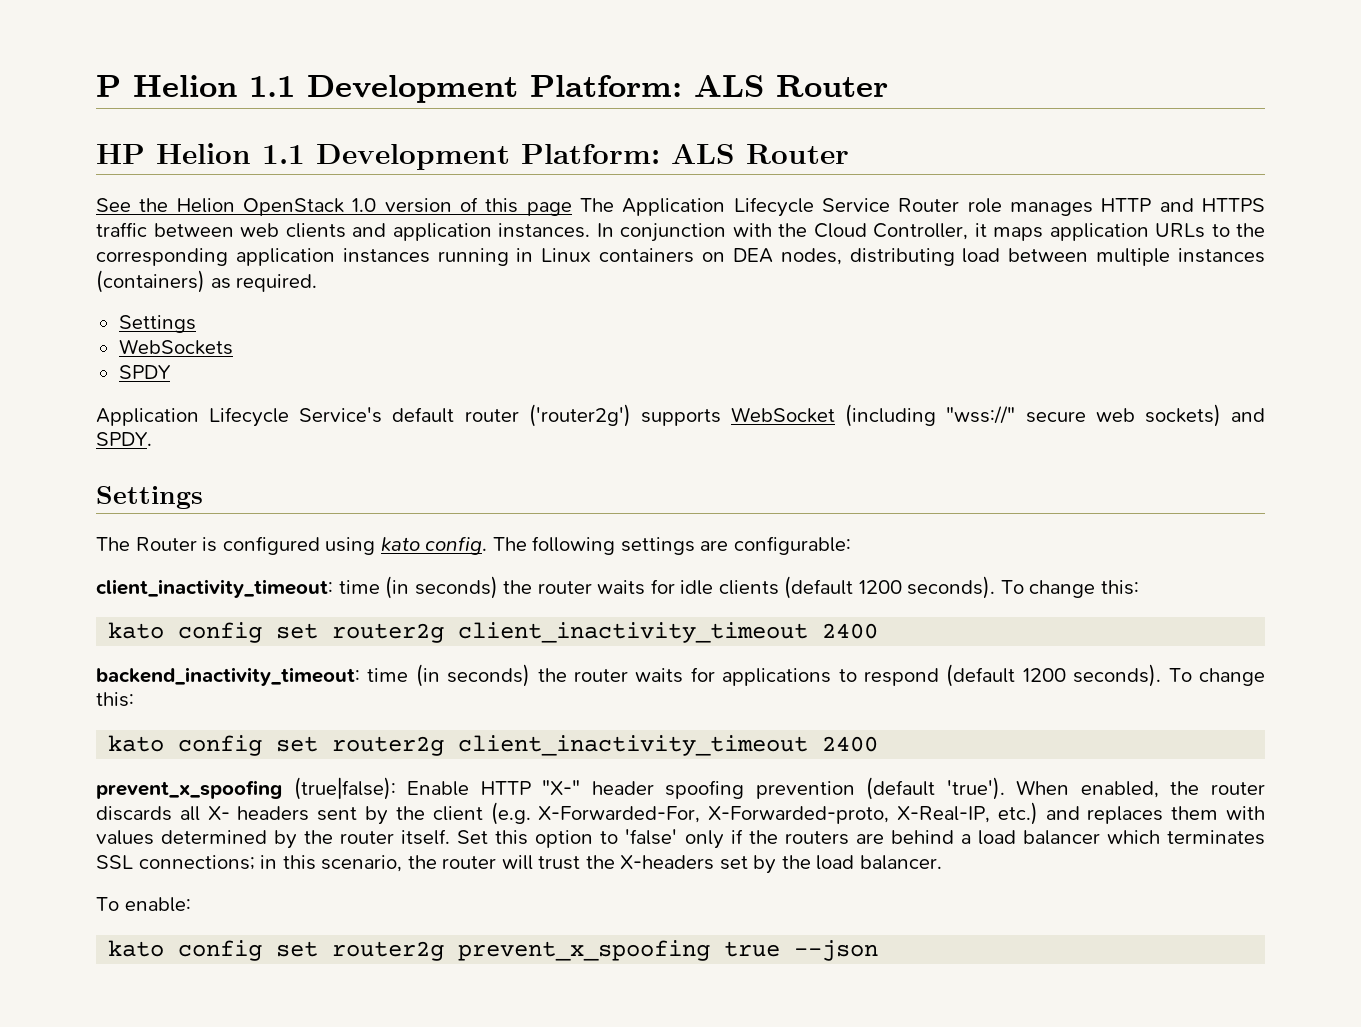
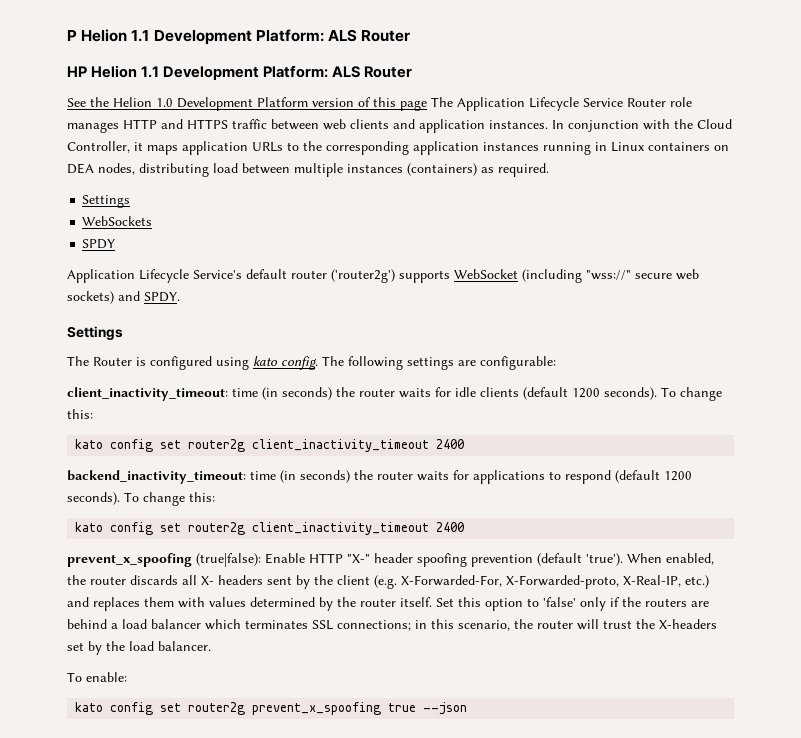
[243,198,377,216] OpenStack 1.0 -> [156,97,308,111] 1.0 Development Platform

